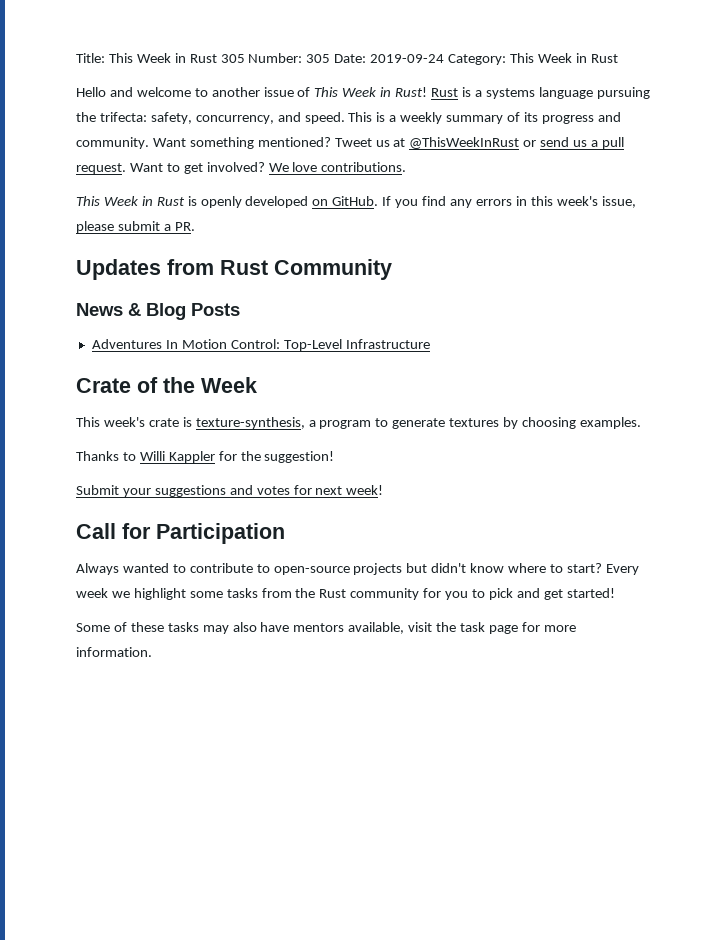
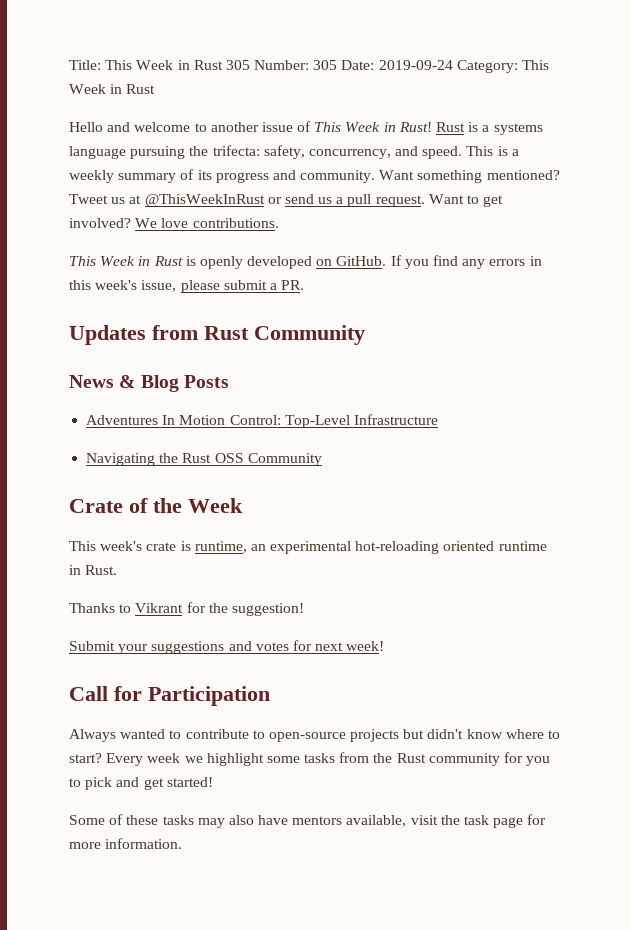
(430, 344) none -> [86,453,322,466] // Navigating the Rust OSS Community
[195,417,641,429] texture-synthesis, a program to generate textures by choosing examples. -> [194,541,547,554] [69,565,118,575] runtime, an experimental hot-reloading oriented runtime in Rust.
[139,451,215,463] Willi Kappler -> [135,603,184,613] Vikrant

